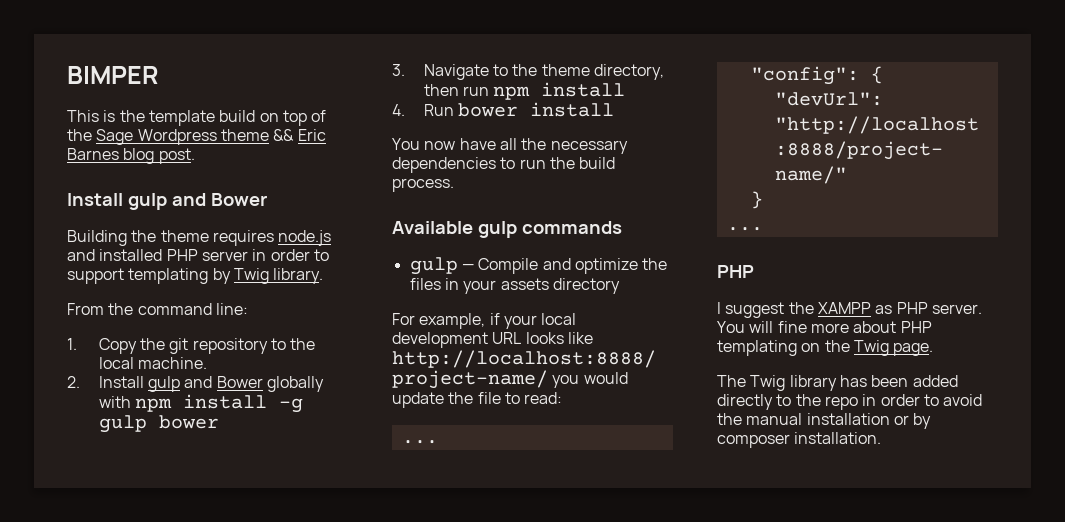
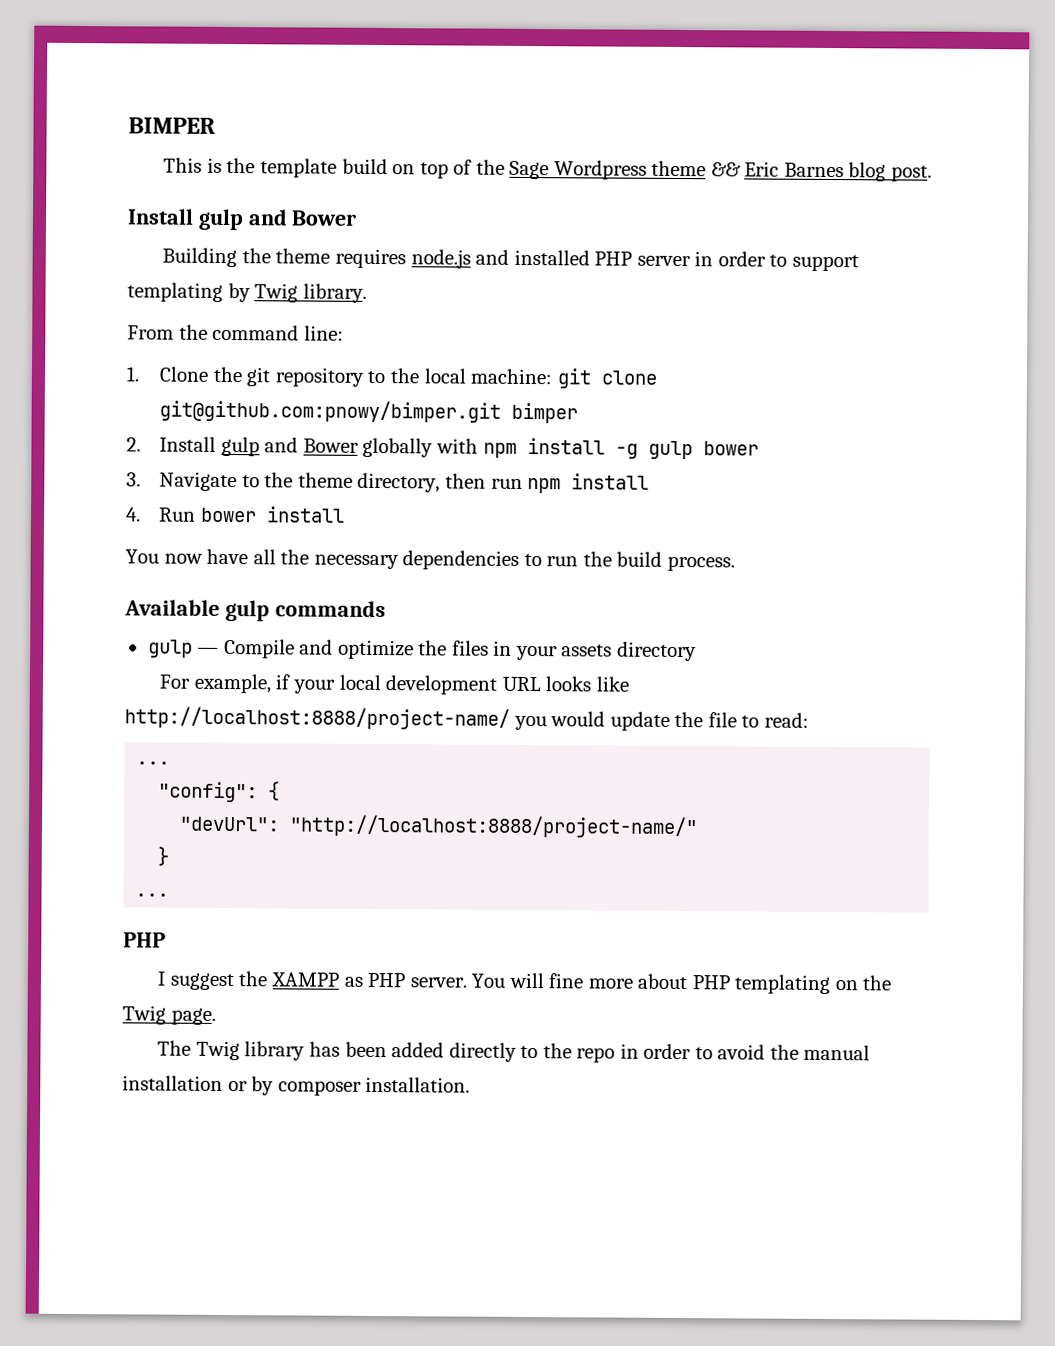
[98,338,137,354] Copy -> [159,366,210,382] Clone
[138,357,208,369] machine. -> [470,368,658,389] [159,399,579,424] machine: git clone git@github.com:pnowy/bimper.git bimper

